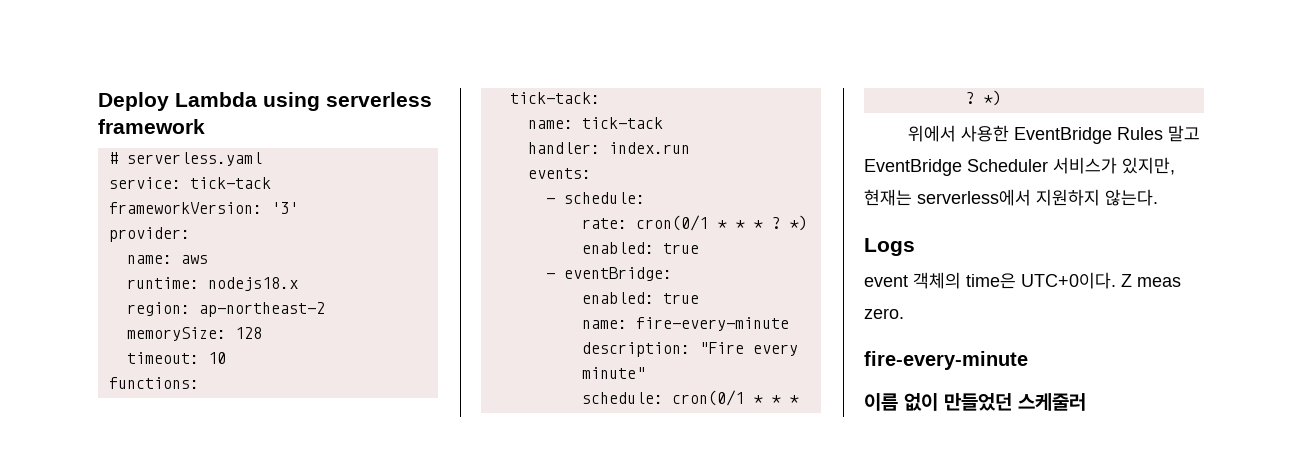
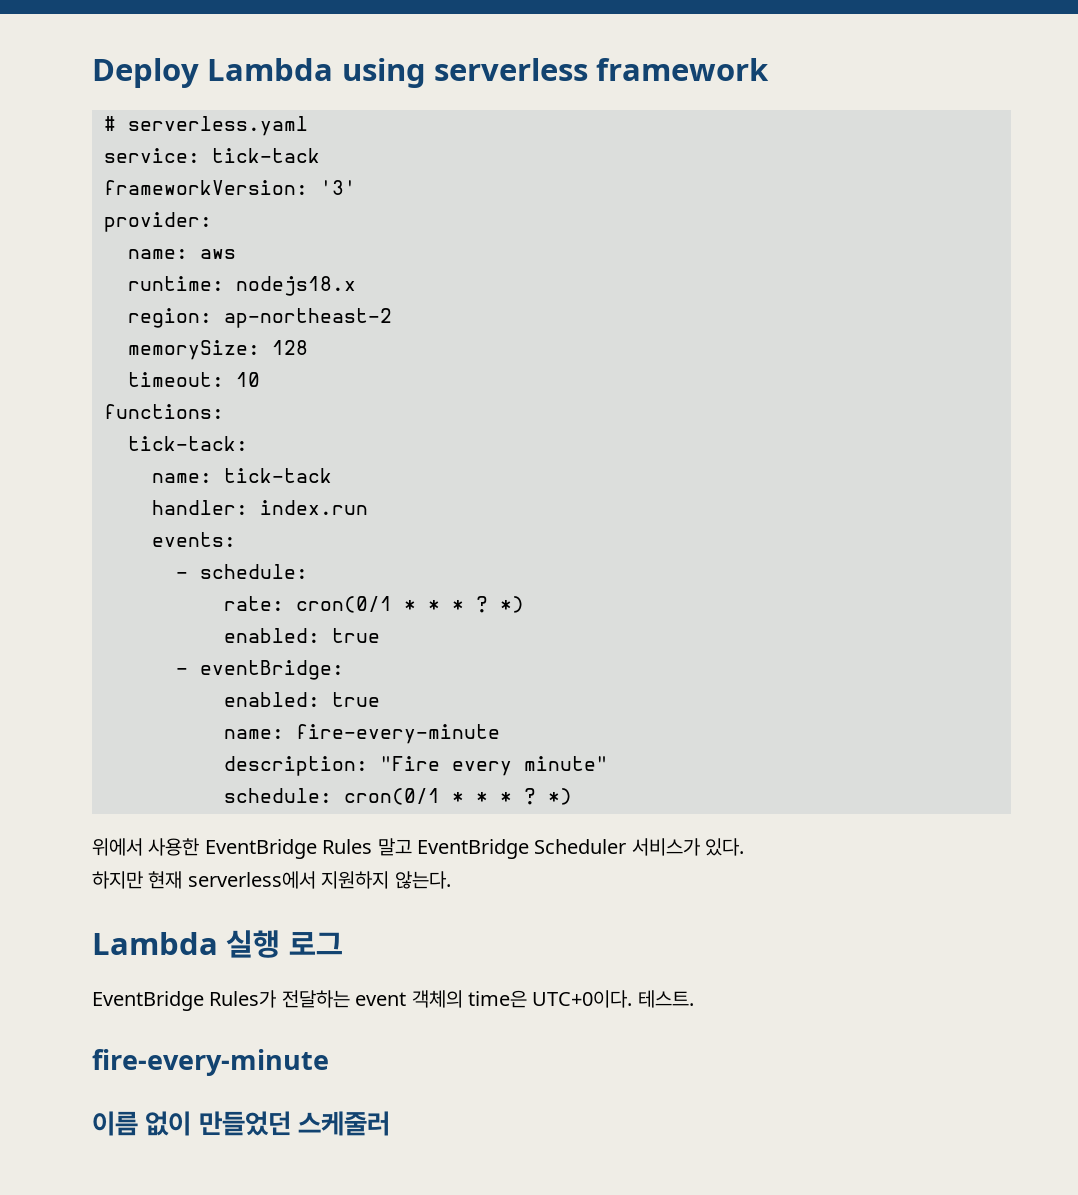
[1122,157,1175,175] [864,189,912,206] 있지만, 현재는 -> [705,838,745,856] [92,871,183,889] 있다. // 하지만 현재
[864,238,915,256] Logs // -> [92,930,343,958] [92,990,350,1011] Lambda 실행 로그 // EventBridge Rules가 전달하는
[1121,274,1181,287] [864,308,904,319] Z meas zero. -> [637,990,694,1008] 테스트.

